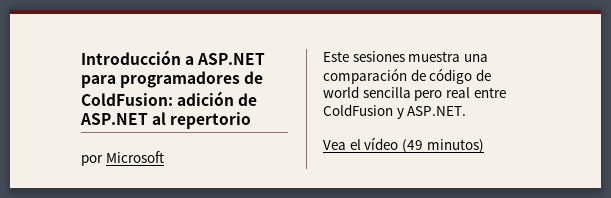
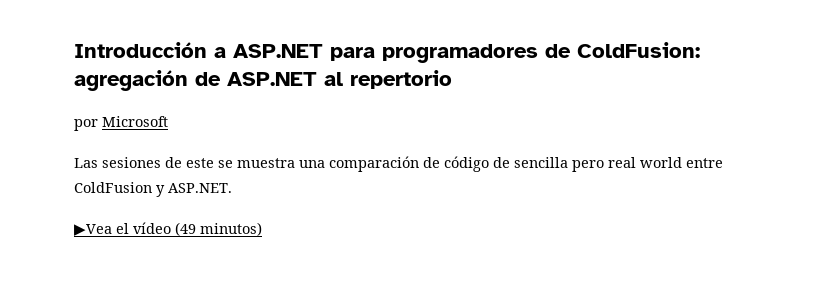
[177,91,235,106] adición -> [74,70,188,91] agregación
[323,51,405,62] Este sesiones -> [74,157,233,168] Las sesiones de este se
[323,86,359,98] world -> (510, 162) none
(470, 92) none -> [640,157,682,168] world
[323,140,346,150] Vea -> [74,224,112,236] ▶Vea

